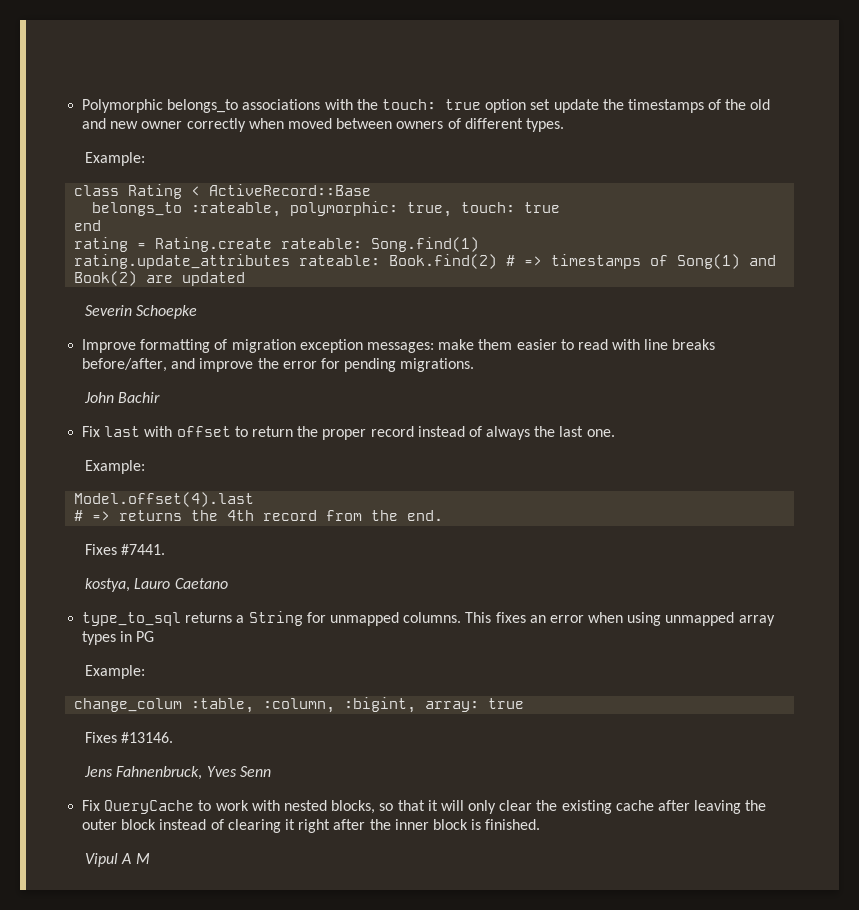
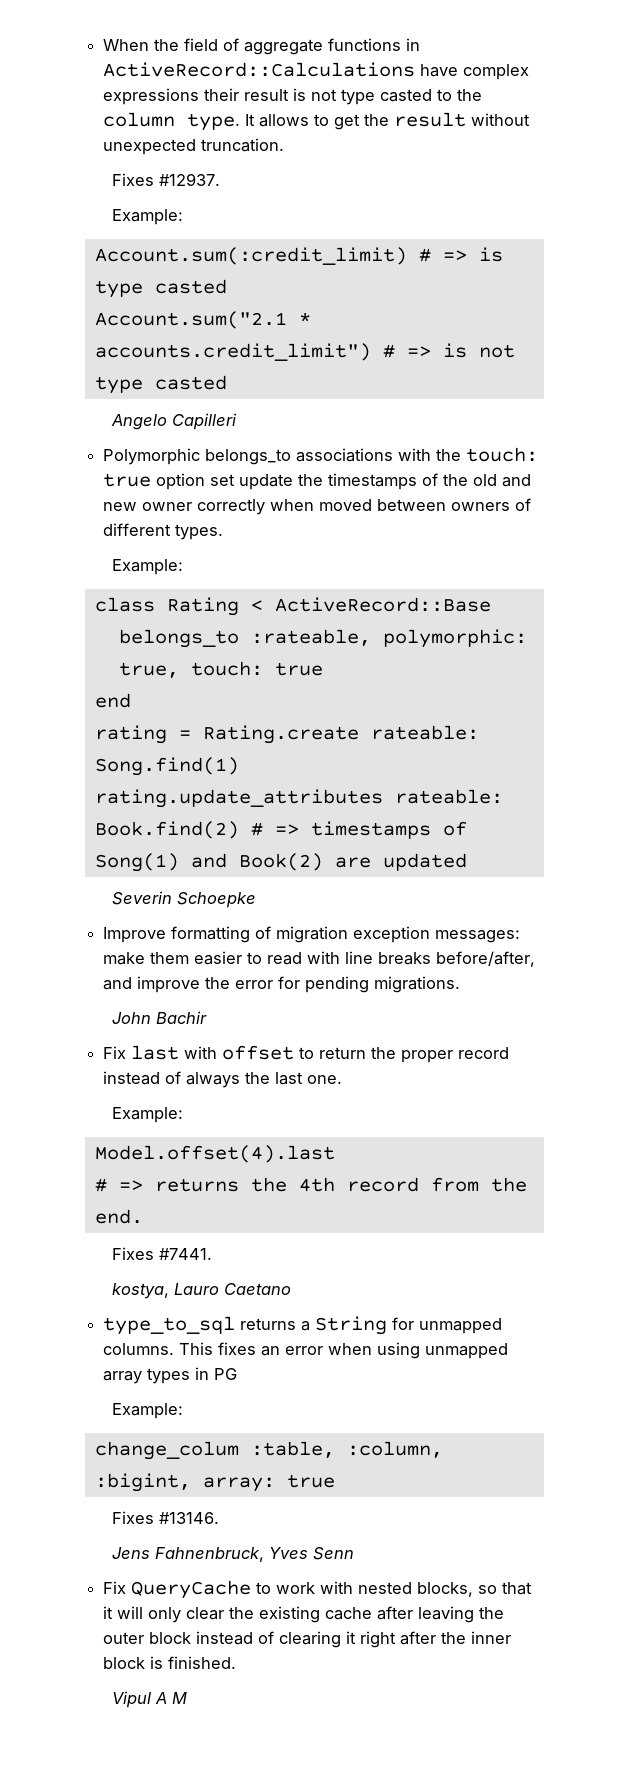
(82, 106) none -> [103,38,421,55] [103,62,530,80] [103,88,483,105] [103,112,531,131] [103,138,285,155] [111,173,220,186] [111,209,183,225] [94,247,503,265] [94,279,227,298] [94,311,311,329] [94,343,515,361] [94,375,227,394] [110,413,237,430] When the field of aggregate functions in ActiveRecord::Calculations have complex expressions their result is not type casted to the column type. It allows to get the result without unexpected truncation. // Fixes #12937. // Example: // Account.sum(:credit_limit) # => is type casted // Account.sum("2.1 * accounts.credit_limit") # => is not type casted // Angelo Capilleri //

